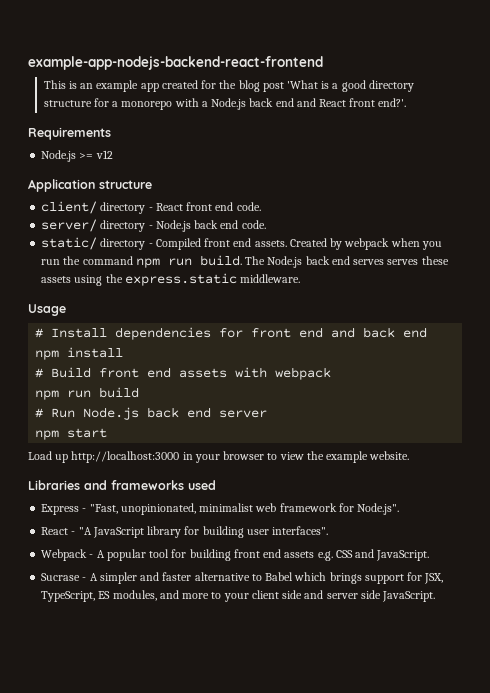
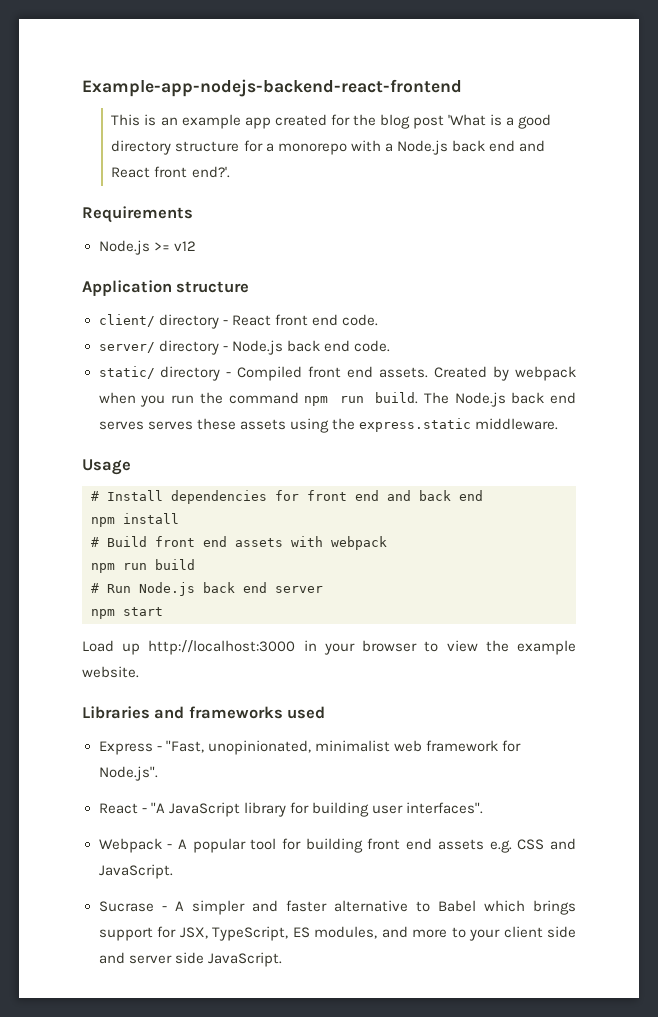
[28,56,323,70] example-app-nodejs-backend-react-frontend -> [82,79,462,97] Example-app-nodejs-backend-react-frontend

